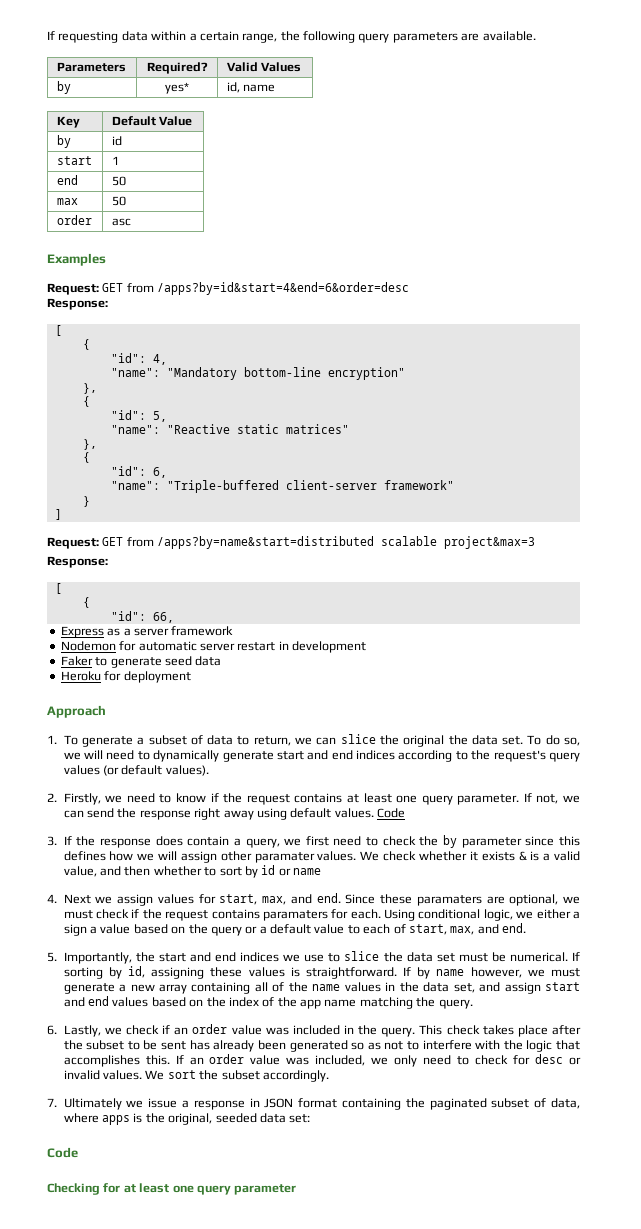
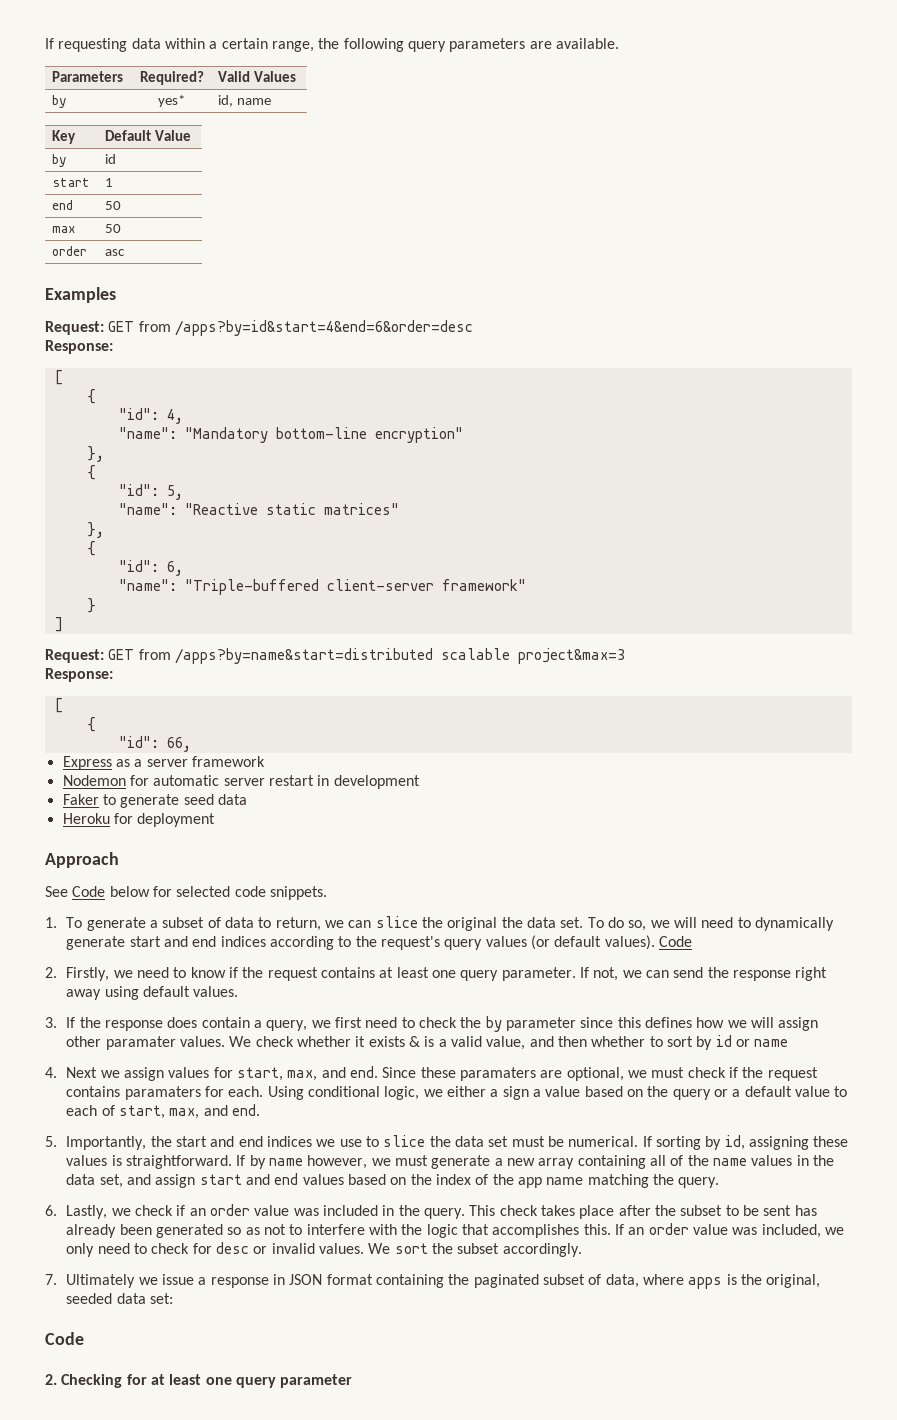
(106, 711) none -> [45,886,327,900] // See Code below for selected code snippets.
(209, 770) none -> [658,936,692,947] Code
[377,808,406,818] Code -> (239, 991) none
(78, 1152) none -> [45,1374,57,1385] 2.

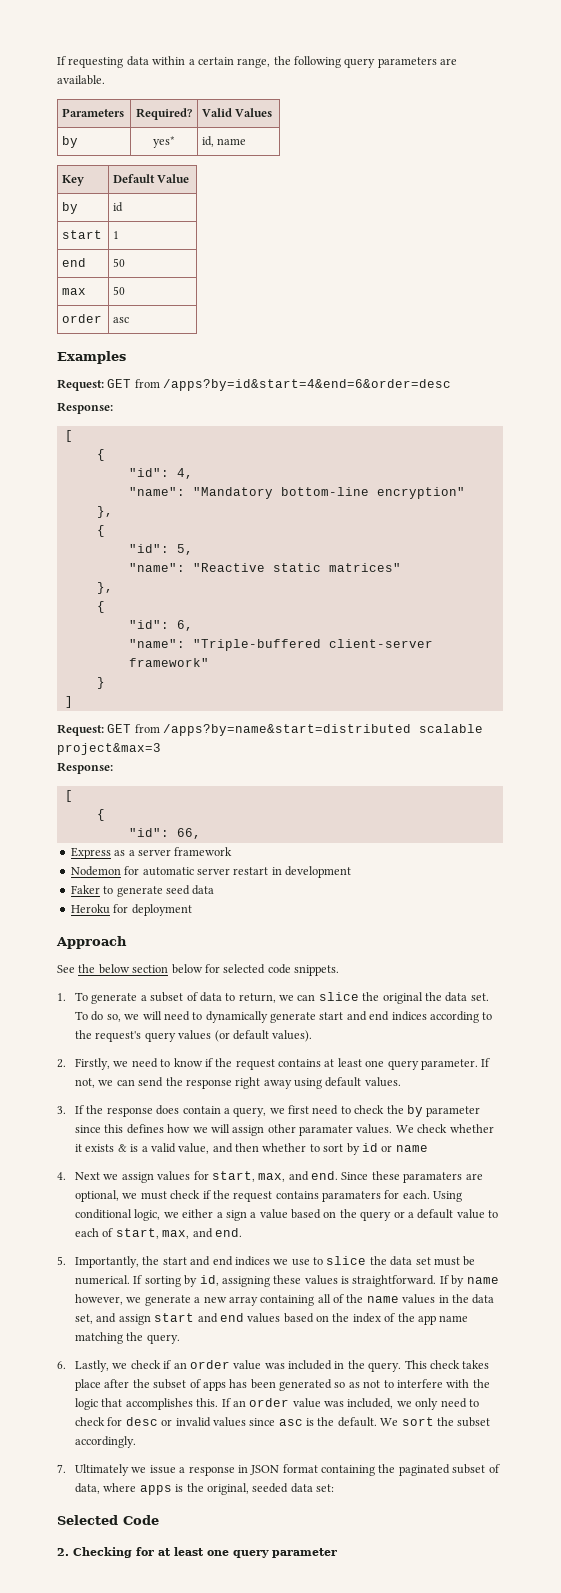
[72,886,106,897] Code -> [78,964,169,974] the below section
[658,936,692,947] Code -> (313, 1036) none
[395,1155,429,1166] must -> (142, 1300) none
[725,1205,817,1216] [66,1224,117,1238] to be sent has already -> [189,1379,248,1391] of apps has
[319,1243,365,1254] values. -> [212,1417,377,1427] values since asc is the default.
(174, 1298) none -> [57,1515,118,1525] Selected

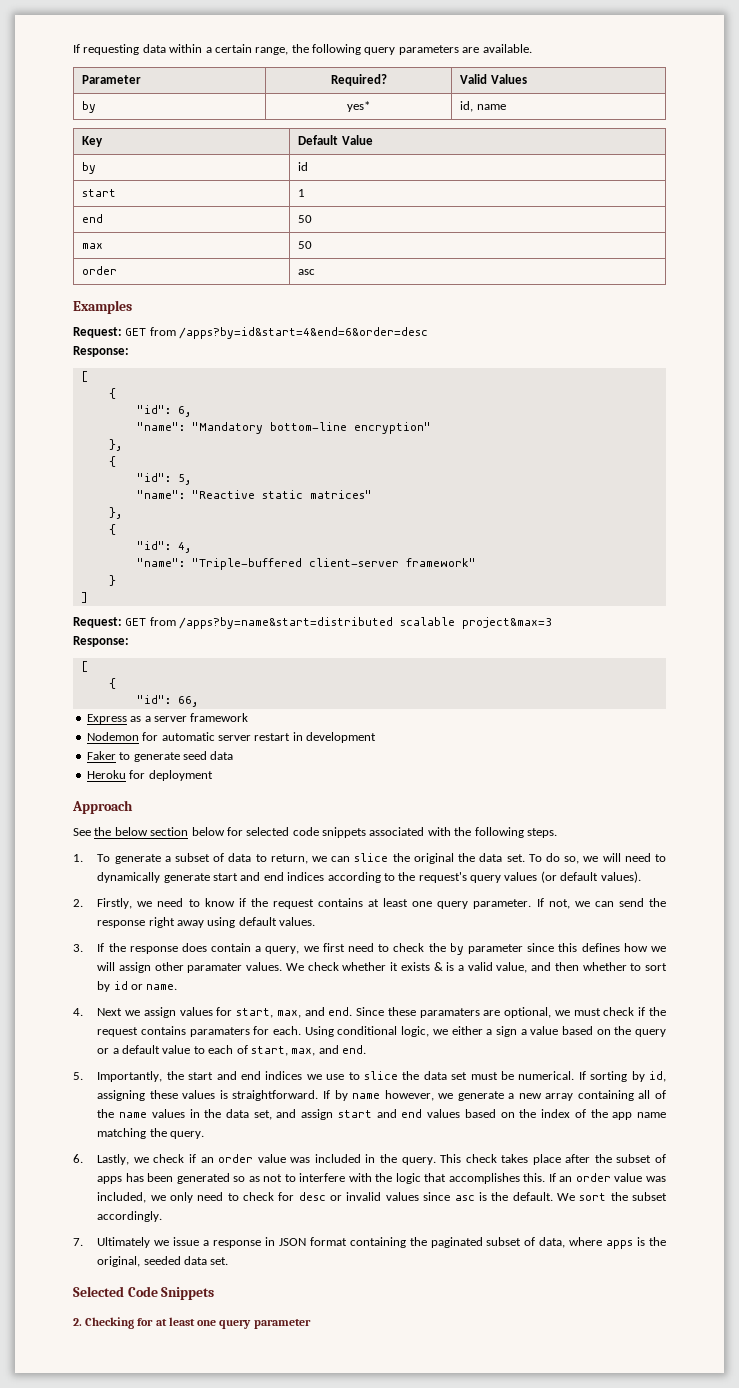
[62,108,125,117] Parameters -> [82,75,142,84] Parameter
[176,468,193,479] 4, -> [177,406,191,417] 6,
[176,620,193,631] 6, -> [177,542,191,553] 4,
[294,965,339,976] snippets. -> [322,827,557,838] snippets associated with the following steps.
[395,1145,428,1152] name -> [146,984,178,990] name.
[316,1484,335,1492] set: -> [210,1257,229,1265] set.
(159, 1520) none -> [161,1287,215,1300] Snippets

